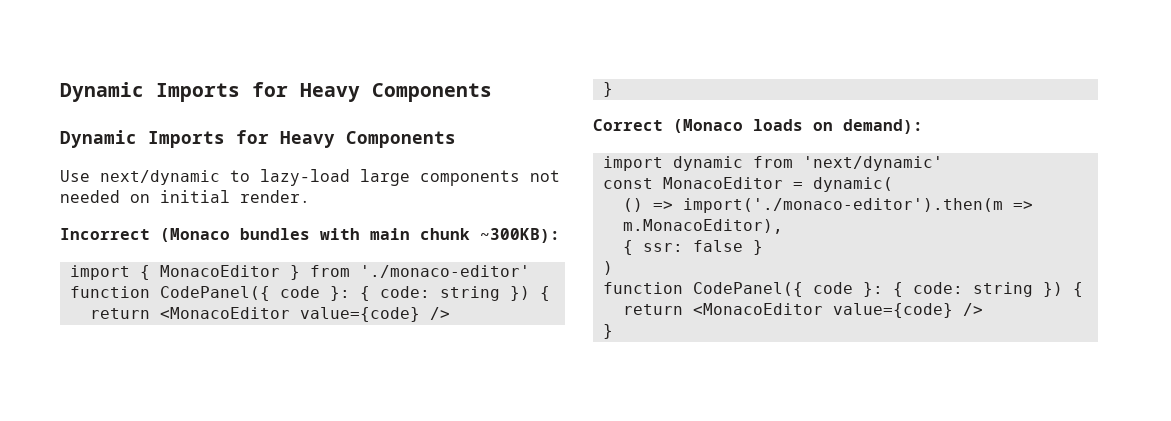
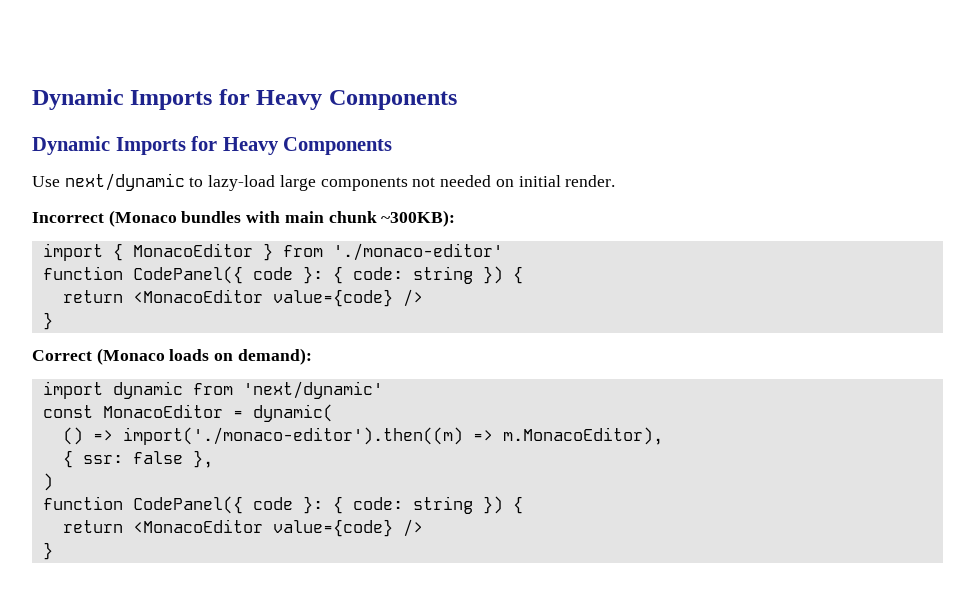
[682,198,1003,213] import('./monaco-editor').then(m -> [122,427,463,445] import('./monaco-editor').then((m)
[752,240,763,255] } -> [192,450,213,468] },

